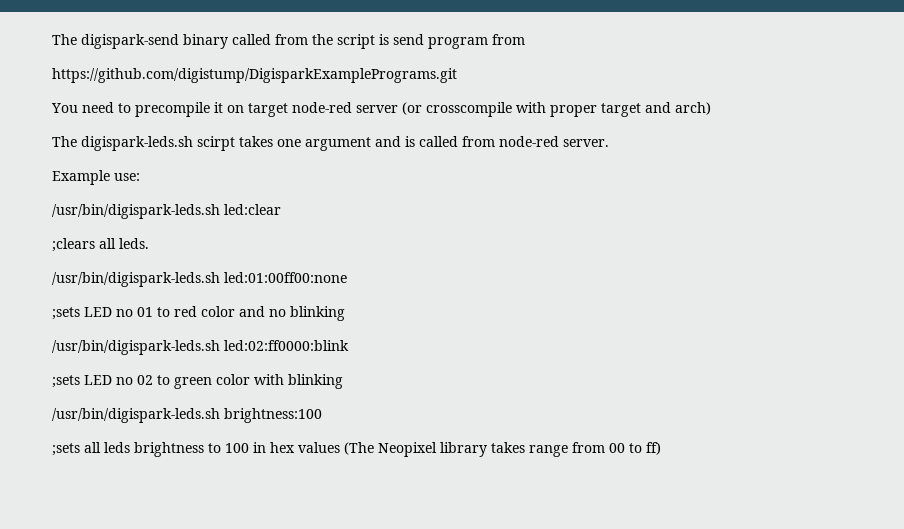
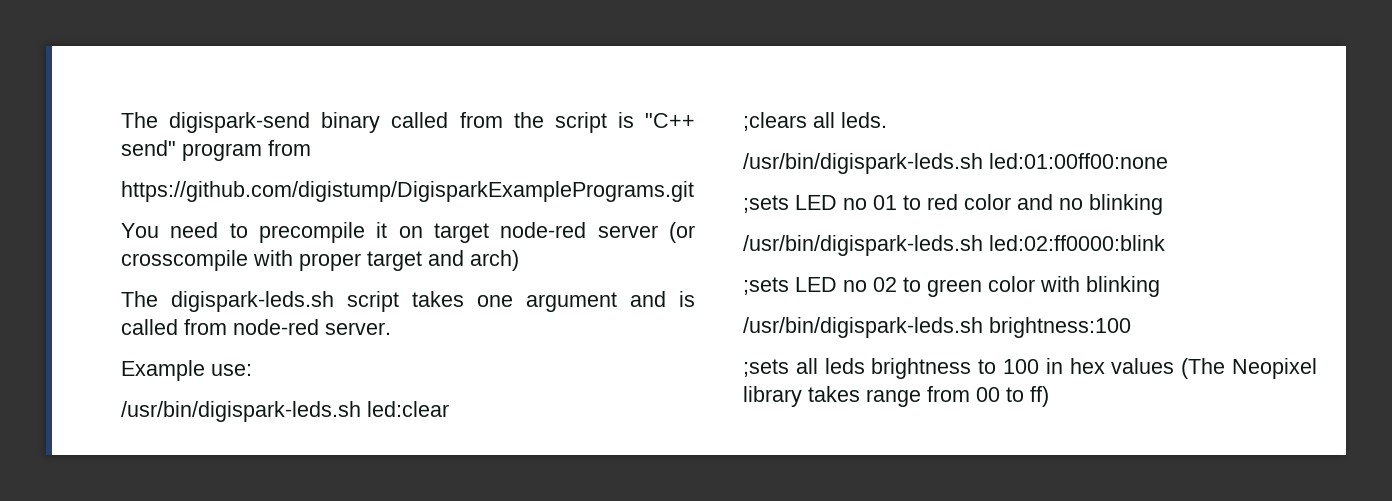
[393,34,424,45] send -> [645,113,695,128] [121,140,176,156] "C++ send"
[197,136,235,151] scirpt -> [347,291,399,312] script

